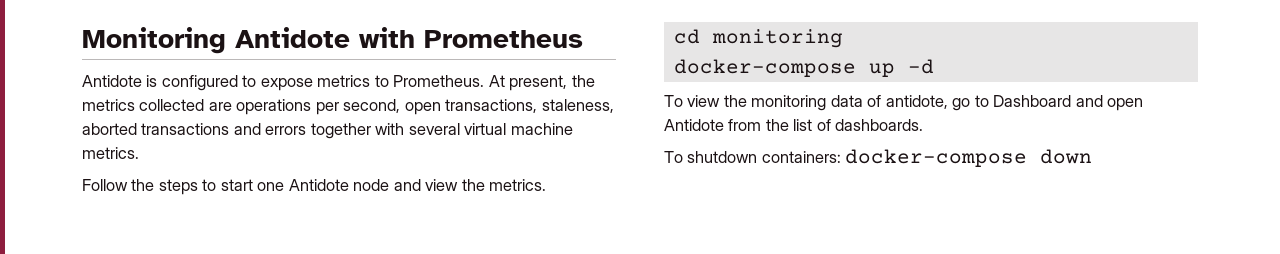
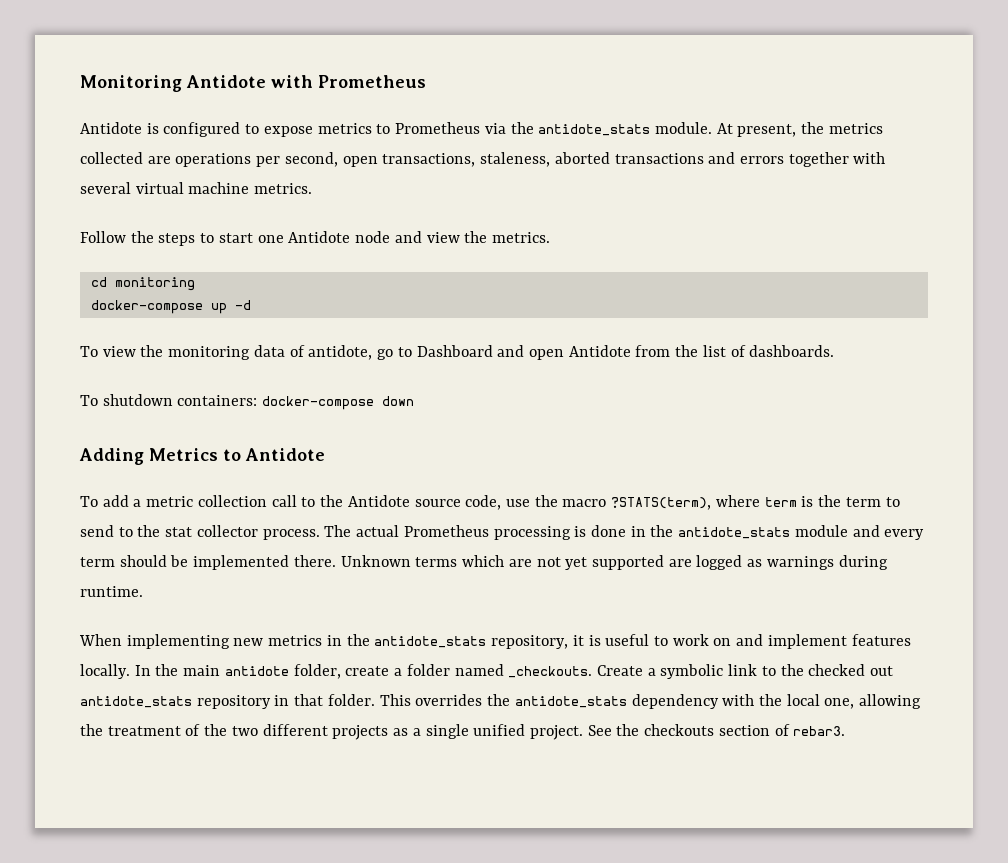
[393,75,485,87] Prometheus. -> [395,122,712,136] Prometheus via the antidote_stats module.
(1093, 156) none -> [79,448,325,465] [80,495,900,510] [80,525,925,540] [80,555,888,570] [80,586,143,597] [79,634,911,649] [80,664,894,679] [80,694,922,709] [80,724,846,740] // Adding Metrics to Antidote // To add a metric collection call to the Antidote source code, use the macro ?STATS(term), where term is the term to send to the stat collector process. The actual Prometheus processing is done in the antidote_stats module and every term should be implemented there. Unknown terms which are not yet supported are logged as warnings during runtime. // When implementing new metrics in the antidote_stats repository, it is useful to work on and implement features locally. In the main antidote folder, create a folder named _checkouts. Create a symbolic link to the checked out antidote_stats repository in that folder. This overrides the antidote_stats dependency with the local one, allowing the treatment of the two different projects as a single unified project. See the checkouts section of rebar3.

